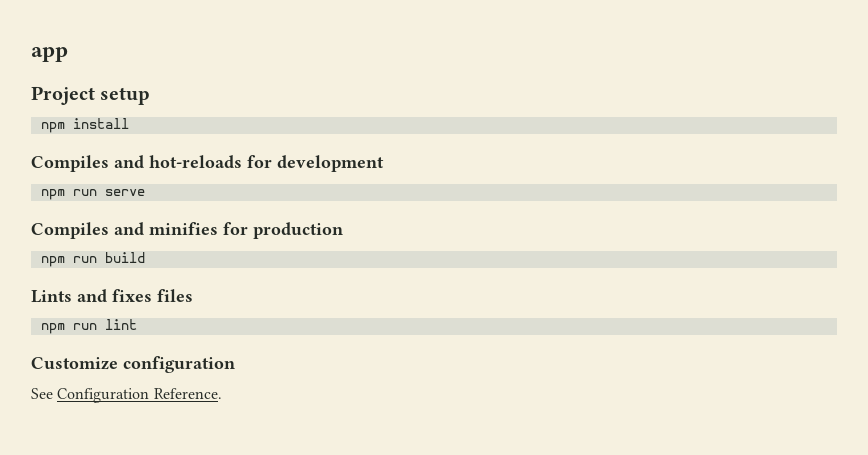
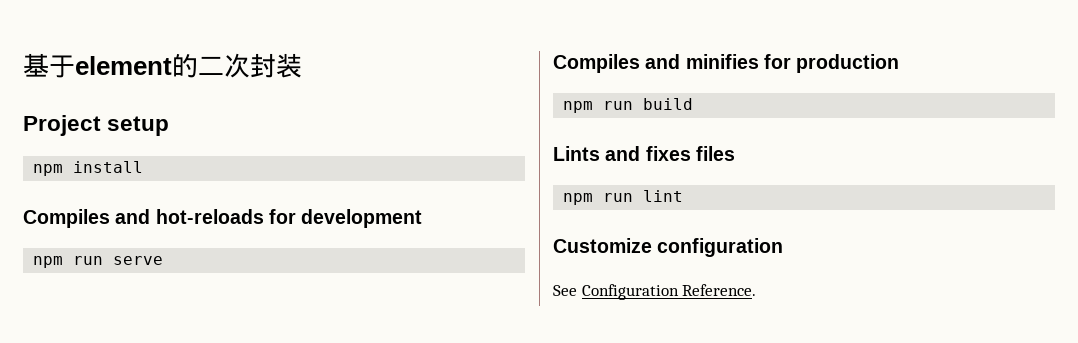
[31,47,68,62] app -> [23,53,302,78] 基于element的二次封装

